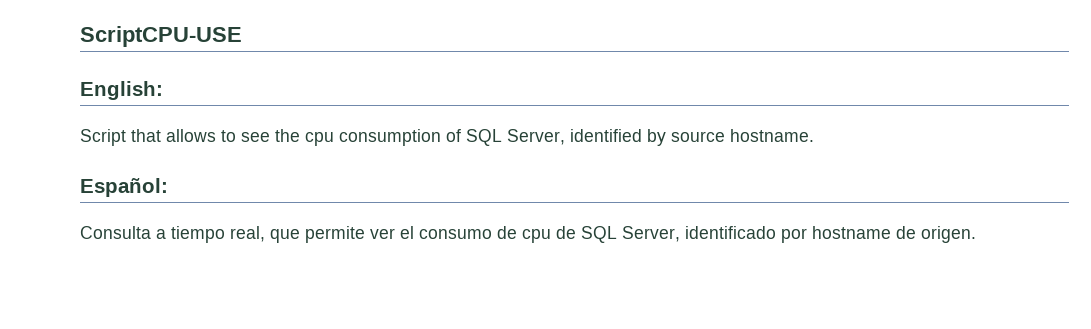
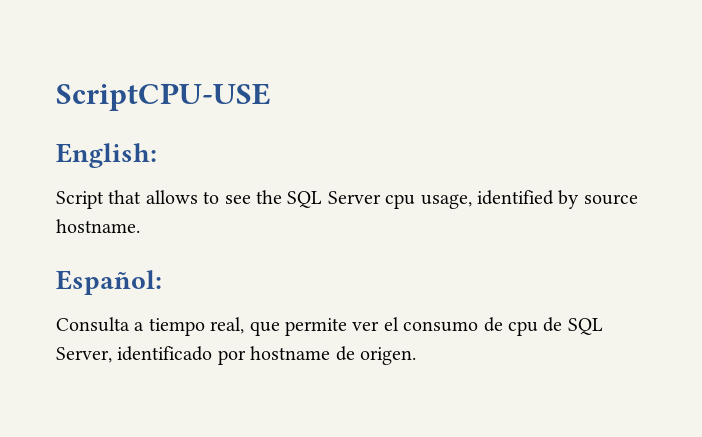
[305,129,565,146] cpu consumption of SQL Server, -> [287,191,472,209] SQL Server cpu usage,

